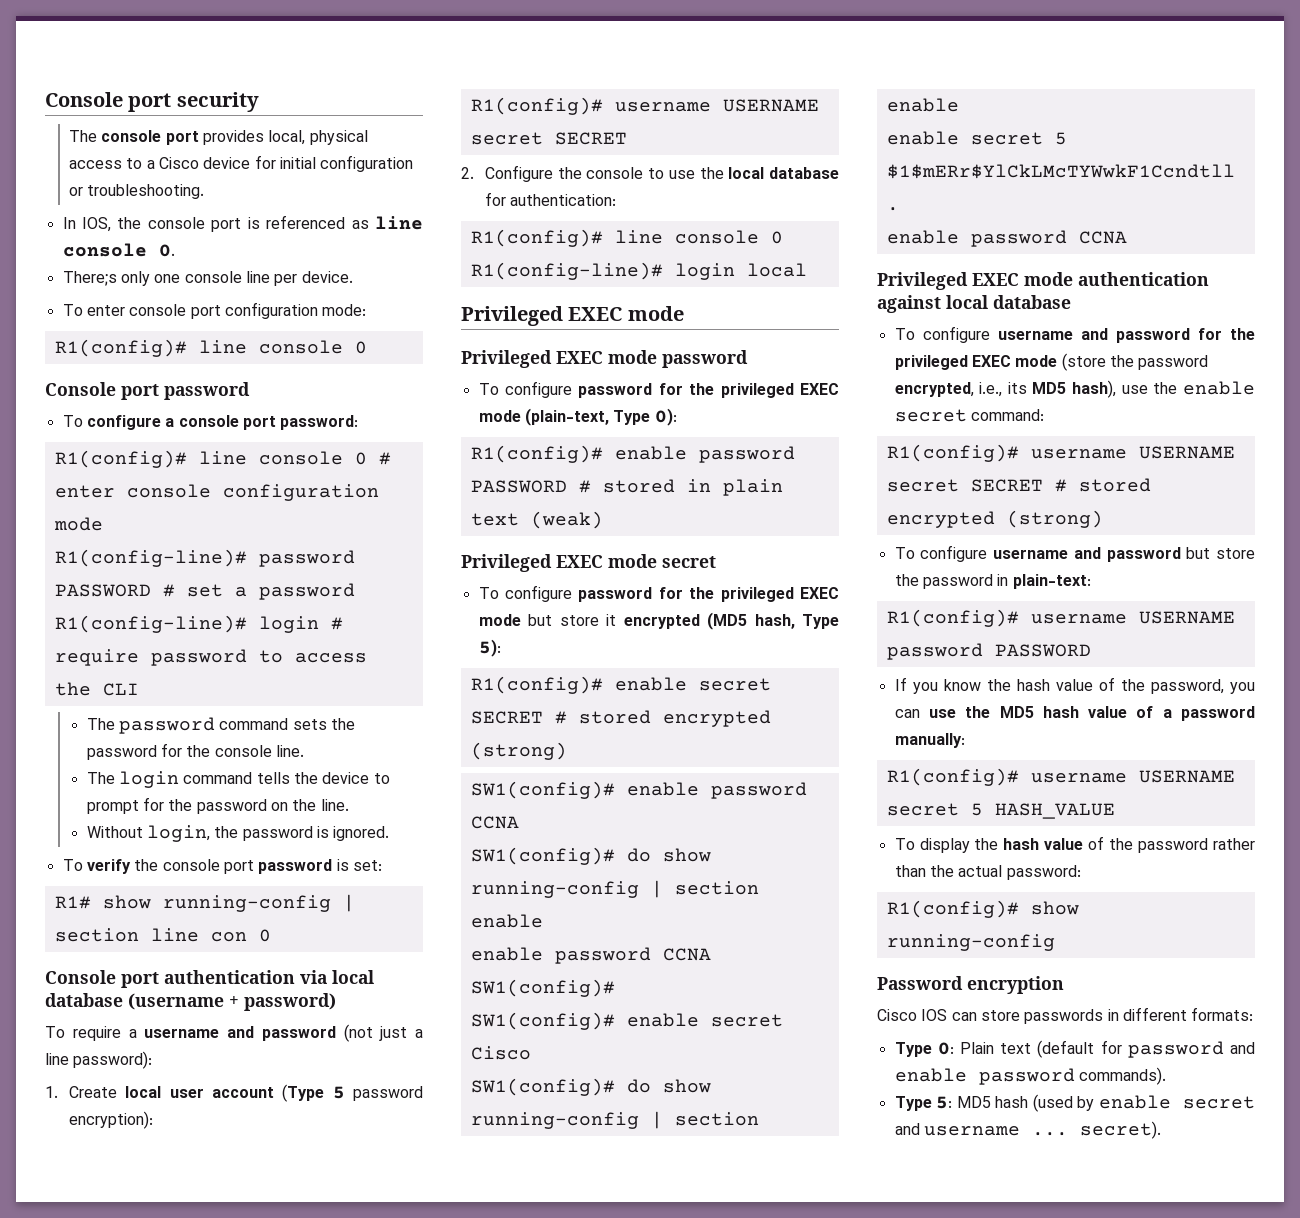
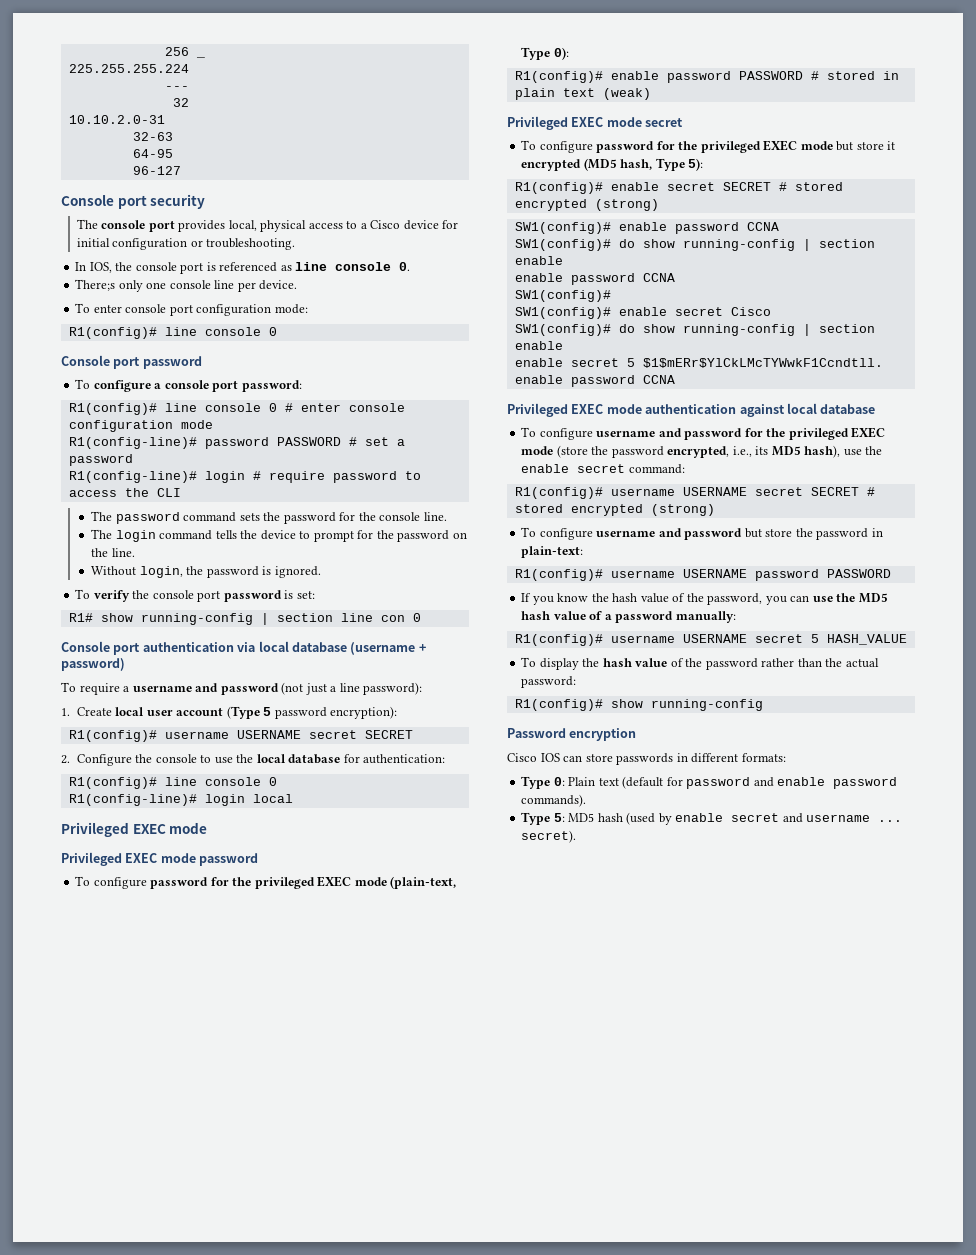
(45, 99) none -> [164,47,189,56] [195,56,205,58] [68,64,189,73] [164,86,189,90] [172,98,189,107] [68,115,165,124] [132,132,173,141] [132,149,173,158] [132,166,181,175] 256 _ // 225.255.255.224 // --- // 32 // 10.10.2.0-31 // 32-63 // 64-95 // 96-127 //

